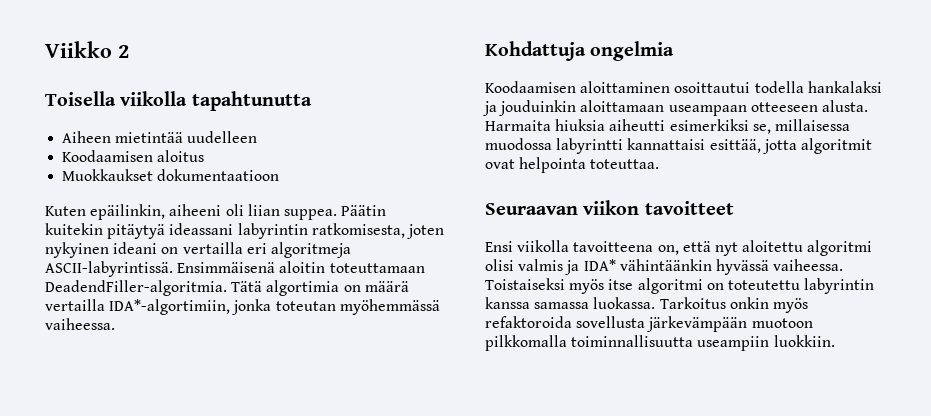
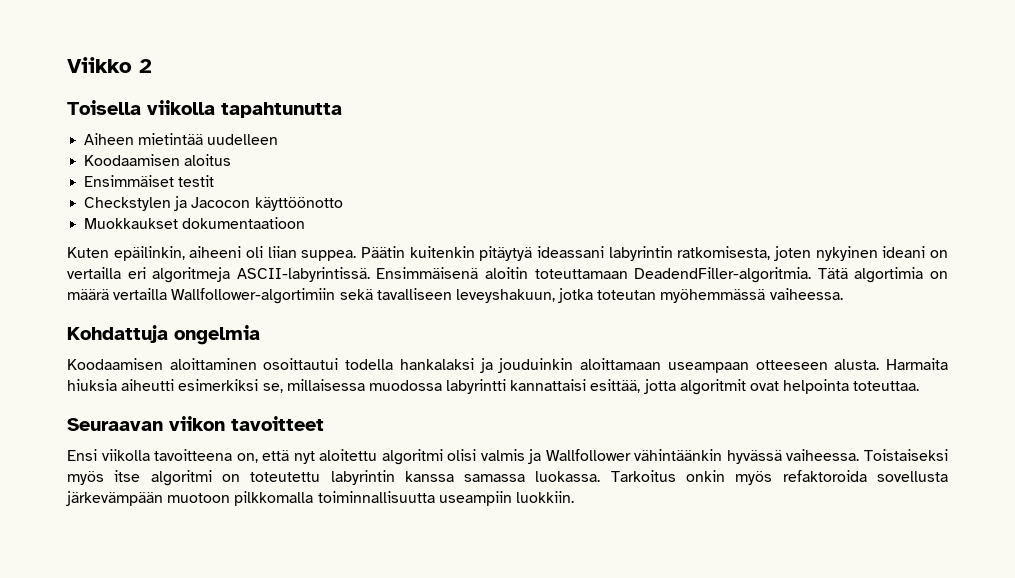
(205, 156) none -> [84,175,215,187] [84,196,343,211] // Ensimmäiset testit // Checkstylen ja Jacocon käyttöönotto
[45,223,103,235] kuitekin -> [409,246,475,258] kuitenkin
[109,299,272,315] IDA*-algortimiin, jonka -> [171,288,594,304] Wallfollower-algortimiin sekä tavalliseen leveyshakuun, jotka
[583,259,616,271] IDA* -> [545,449,631,461] Wallfollower

